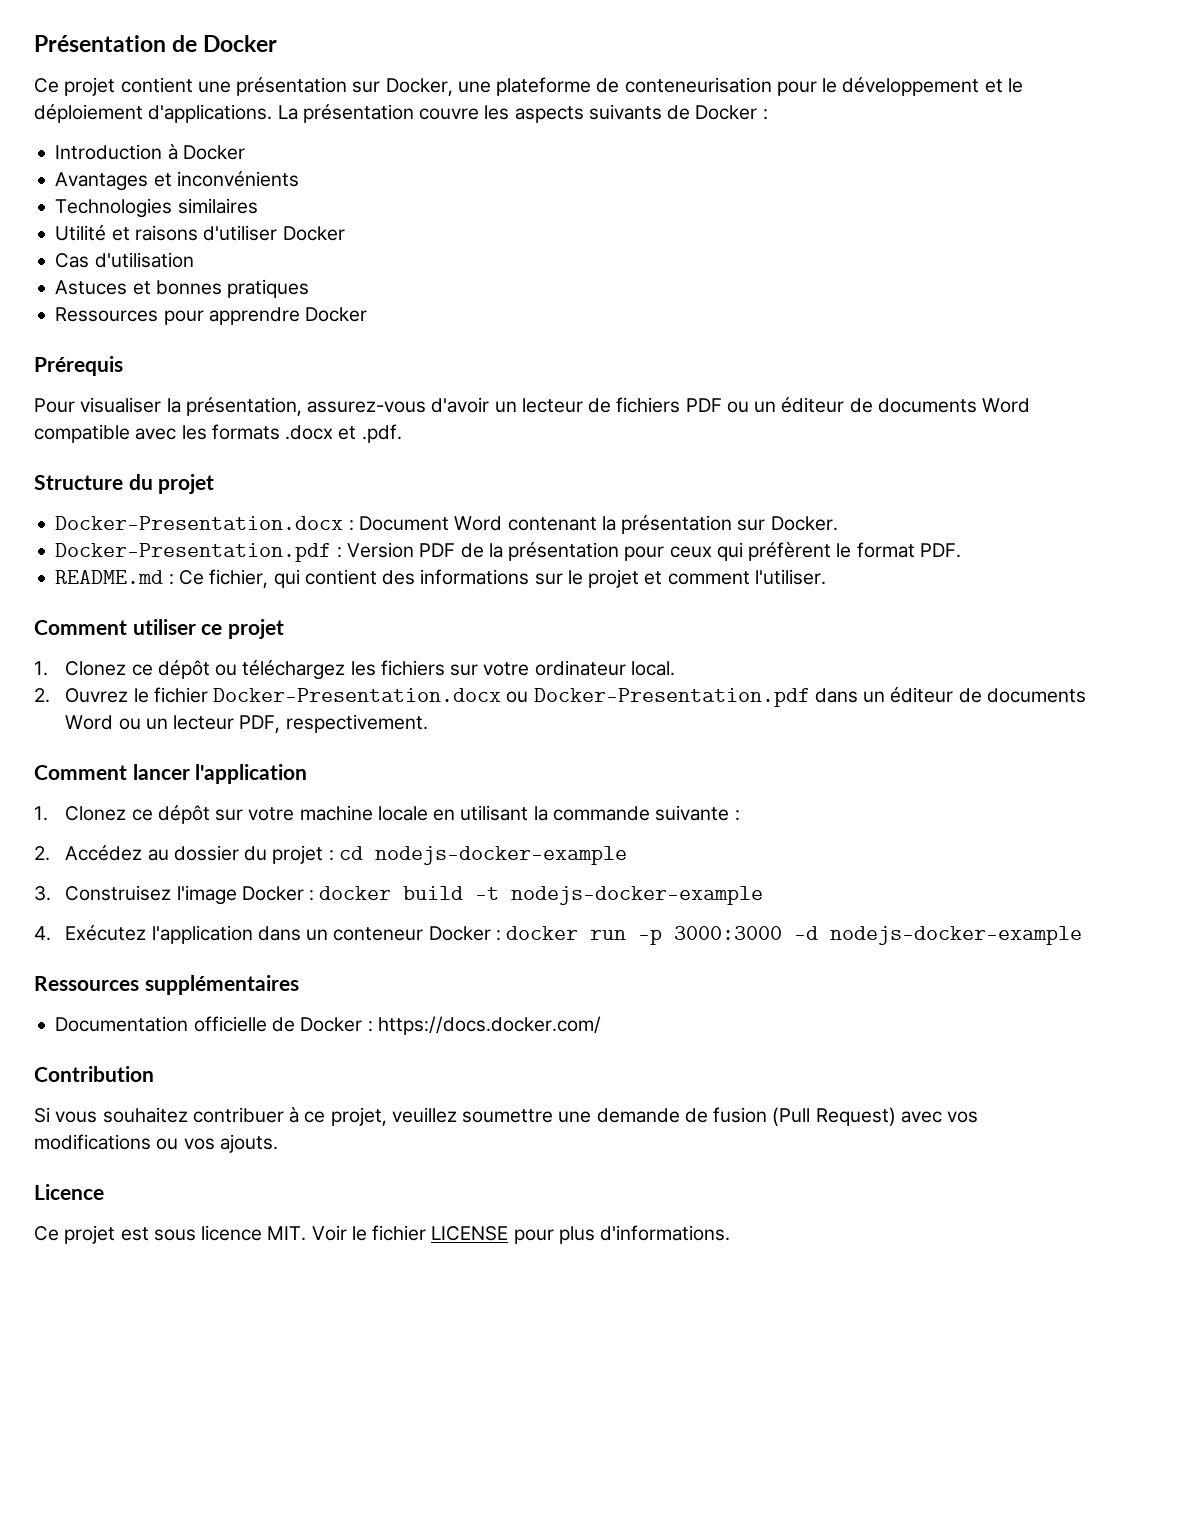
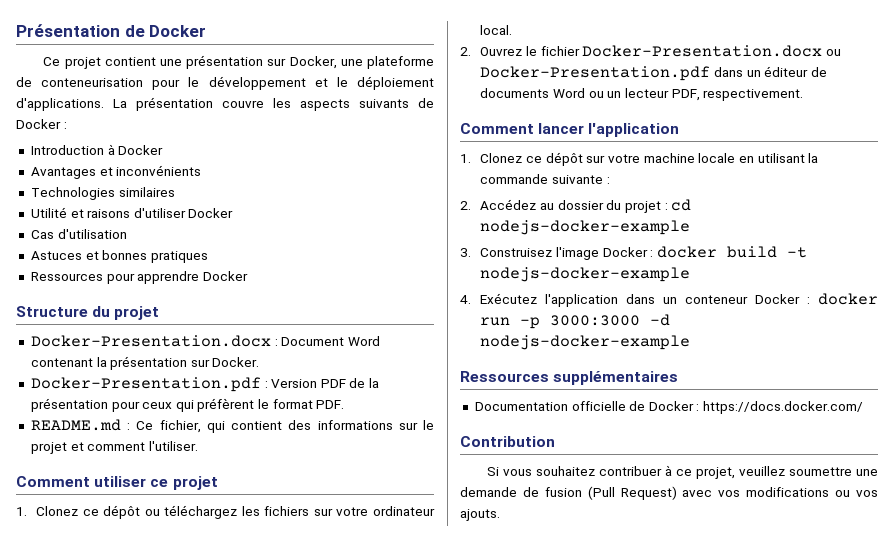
[34,356,123,376] [34,397,1031,416] [34,424,402,443] // Prérequis // Pour visualiser la présentation, assurez-vous d'avoir un lecteur de fichiers PDF ou un éditeur de documents Word compatible avec les formats .docx et .pdf. -> (248, 276) none
[34,1184,104,1200] [34,1225,731,1244] // Licence // Ce projet est sous licence MIT. Voir le fichier LICENSE pour plus d'informations. -> (500, 515) none

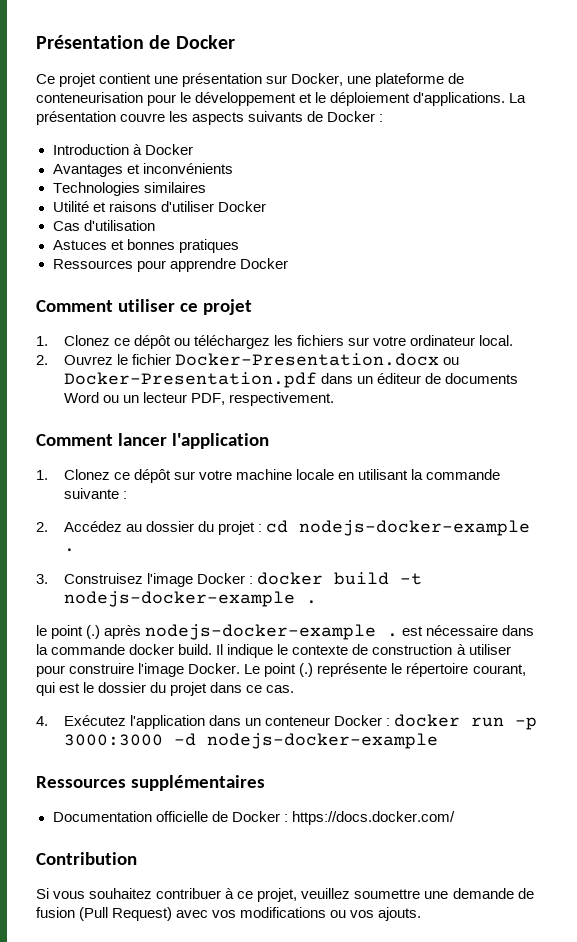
[16,306,160,320] [30,335,380,347] [30,356,260,370] [30,377,380,392] [30,398,345,412] [30,419,434,433] [30,441,198,454] // Structure du projet // Docker-Presentation.docx : Document Word contenant la présentation sur Docker. // Docker-Presentation.pdf : Version PDF de la présentation pour ceux qui préfèrent le format PDF. // README.md : Ce fichier, qui contient des informations sur le projet et comment l'utiliser. -> (288, 263) none
(691, 227) none -> [63,548,75,552] .
(691, 274) none -> [305,600,317,604] [36,624,535,640] [36,644,511,658] [36,663,526,677] [36,682,295,696] . // le point (.) après nodejs-docker-example . est nécessaire dans la commande docker build. Il indique le contexte de construction à utiliser pour construire l'image Docker. Le point (.) représente le répertoire courant, qui est le dossier du projet dans ce cas.

